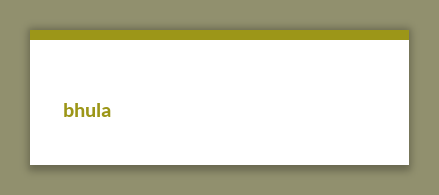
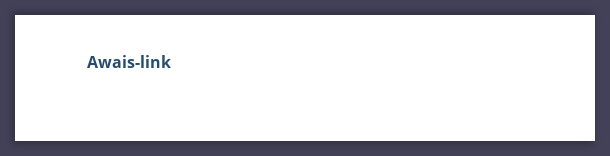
[63,103,111,117] bhula -> [87,55,171,68] Awais-link

